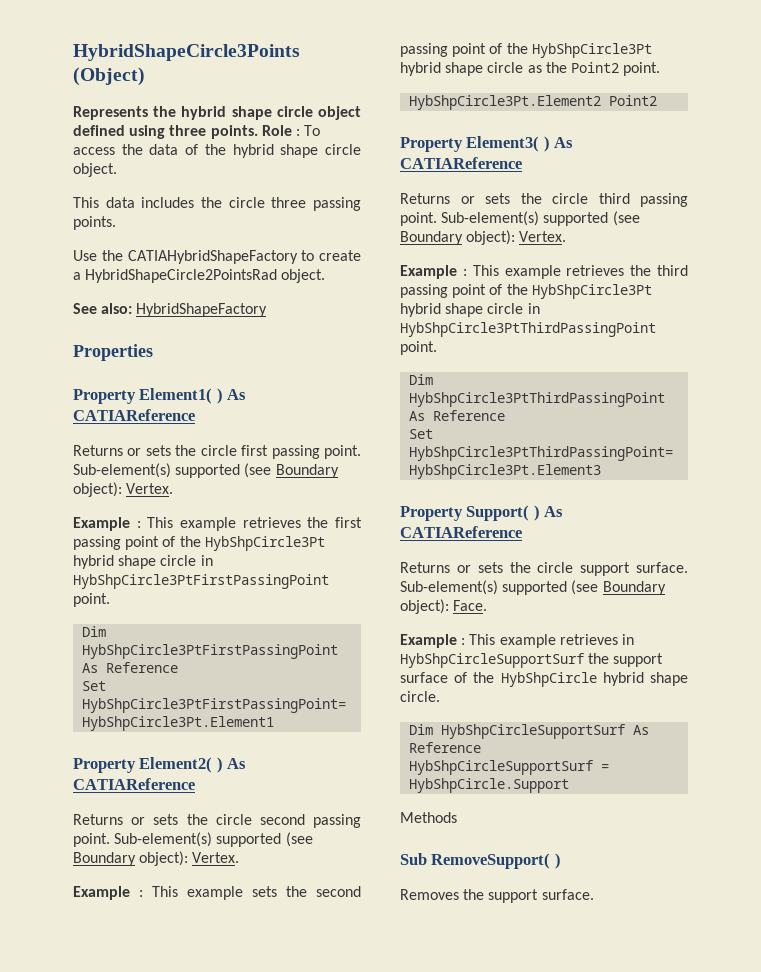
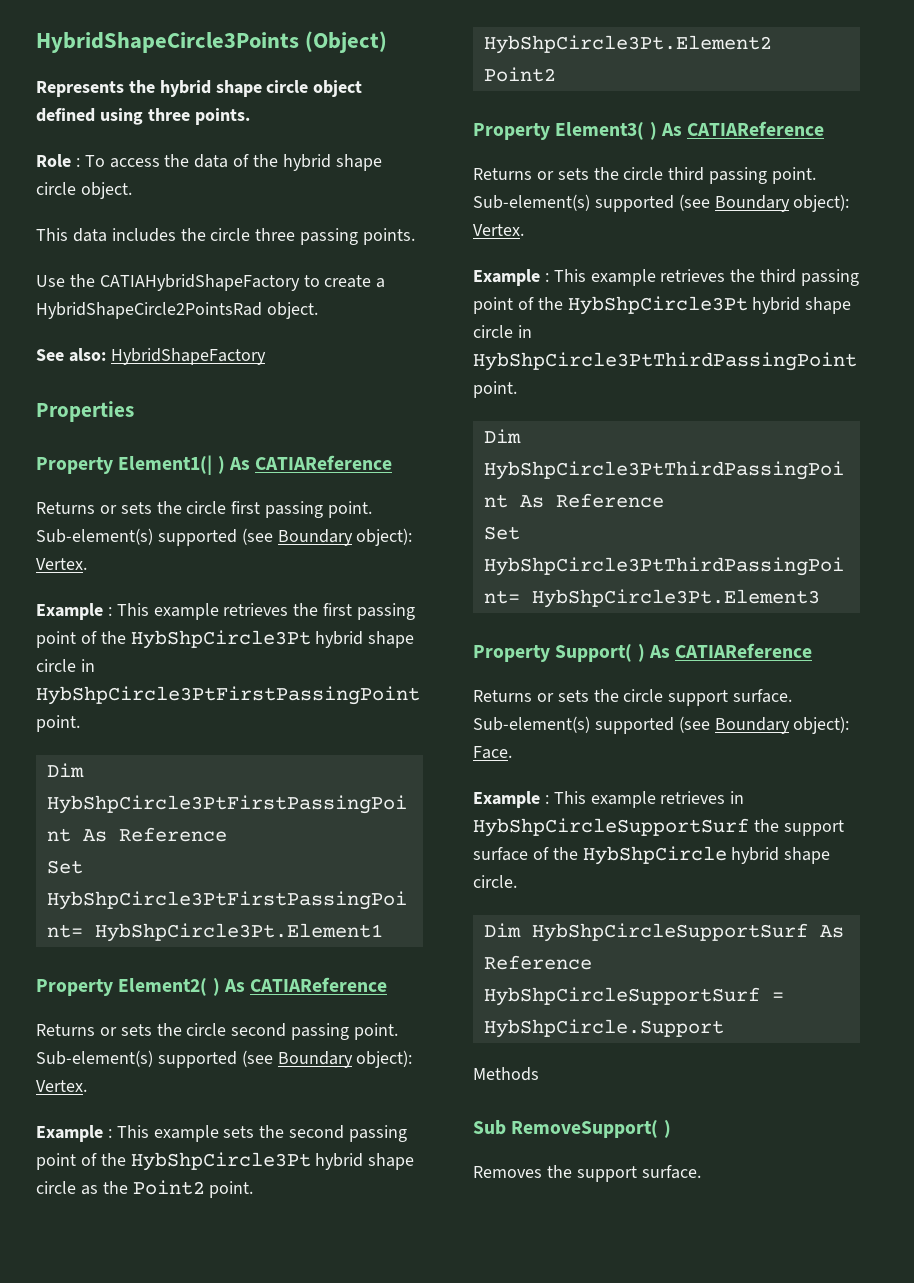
(258, 132) none -> (250, 116) //
[139,388,213,404] Element1( -> [118,455,213,475] Element1(|

